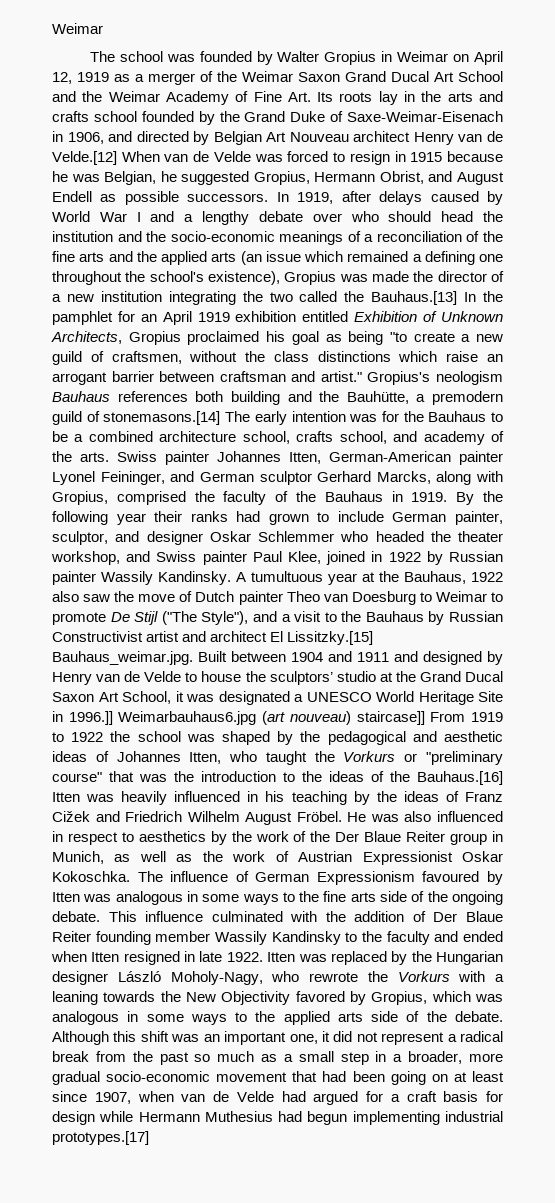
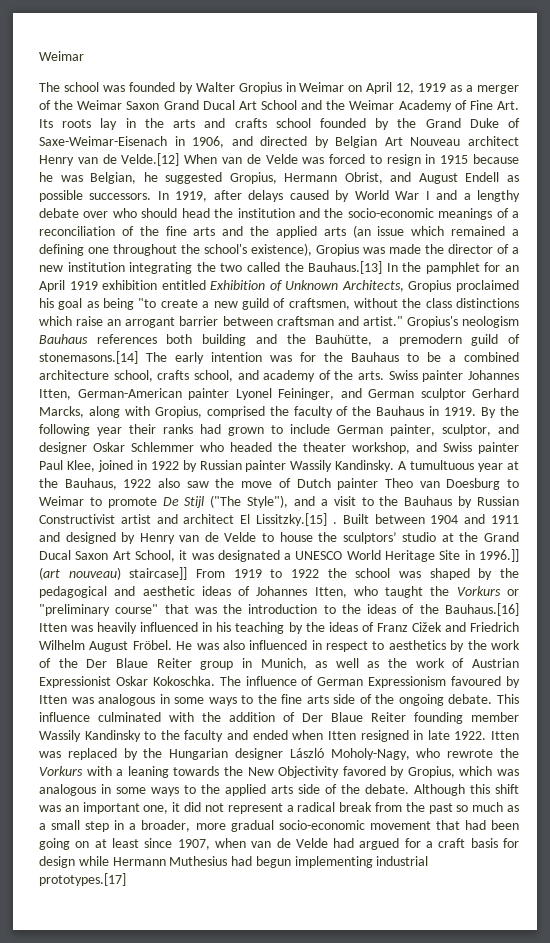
[52,651,193,665] Bauhaus_weimar.jpg. -> [332,522,337,524] .
[118,711,257,725] Weimarbauhaus6.jpg -> (520, 555) none

